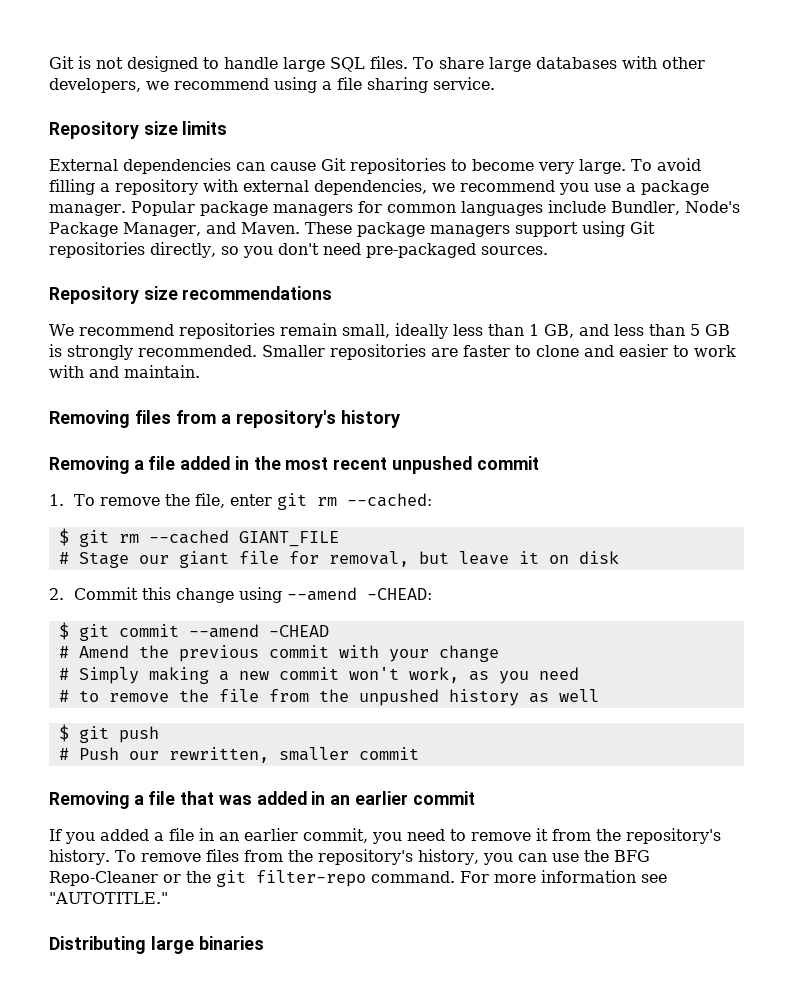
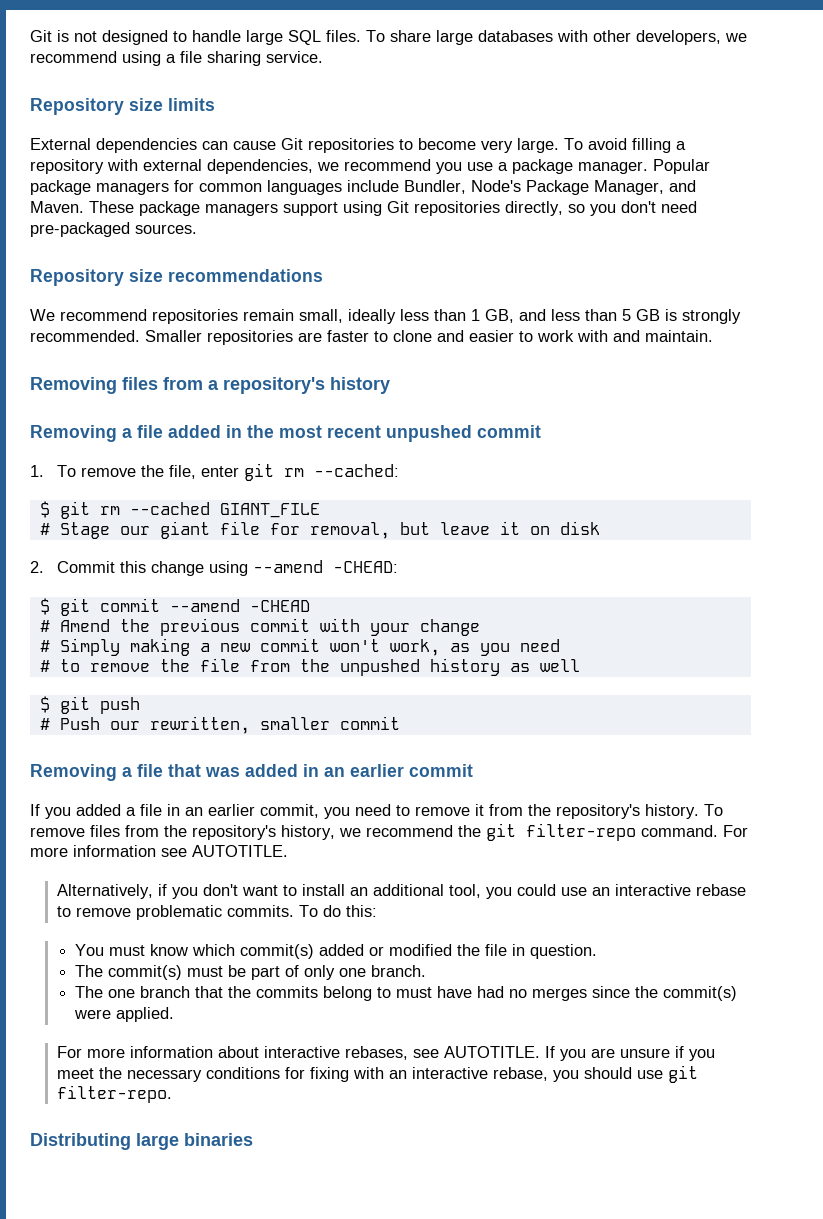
[482,850,650,865] [49,871,181,886] you can use the BFG Repo-Cleaner or -> [339,825,453,837] we recommend
[49,892,168,904] "AUTOTITLE." -> [192,845,288,857] [56,884,746,899] [56,905,377,920] [74,944,597,959] [74,965,426,980] [74,986,737,1001] [73,1007,174,1022] [56,1046,715,1061] [56,1065,698,1083] [56,1085,172,1103] AUTOTITLE. // Alternatively, if you don't want to install an additional tool, you could use an interactive rebase to remove problematic commits. To do this: // You must know which commit(s) added or modified the file in question. // The commit(s) must be part of only one branch. // The one branch that the commits belong to must have had no merges since the commit(s) were applied. // For more information about interactive rebases, see AUTOTITLE. If you are unsure if you meet the necessary conditions for fixing with an interactive rebase, you should use git filter-repo.

